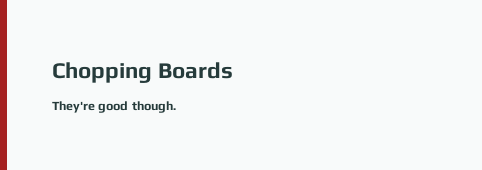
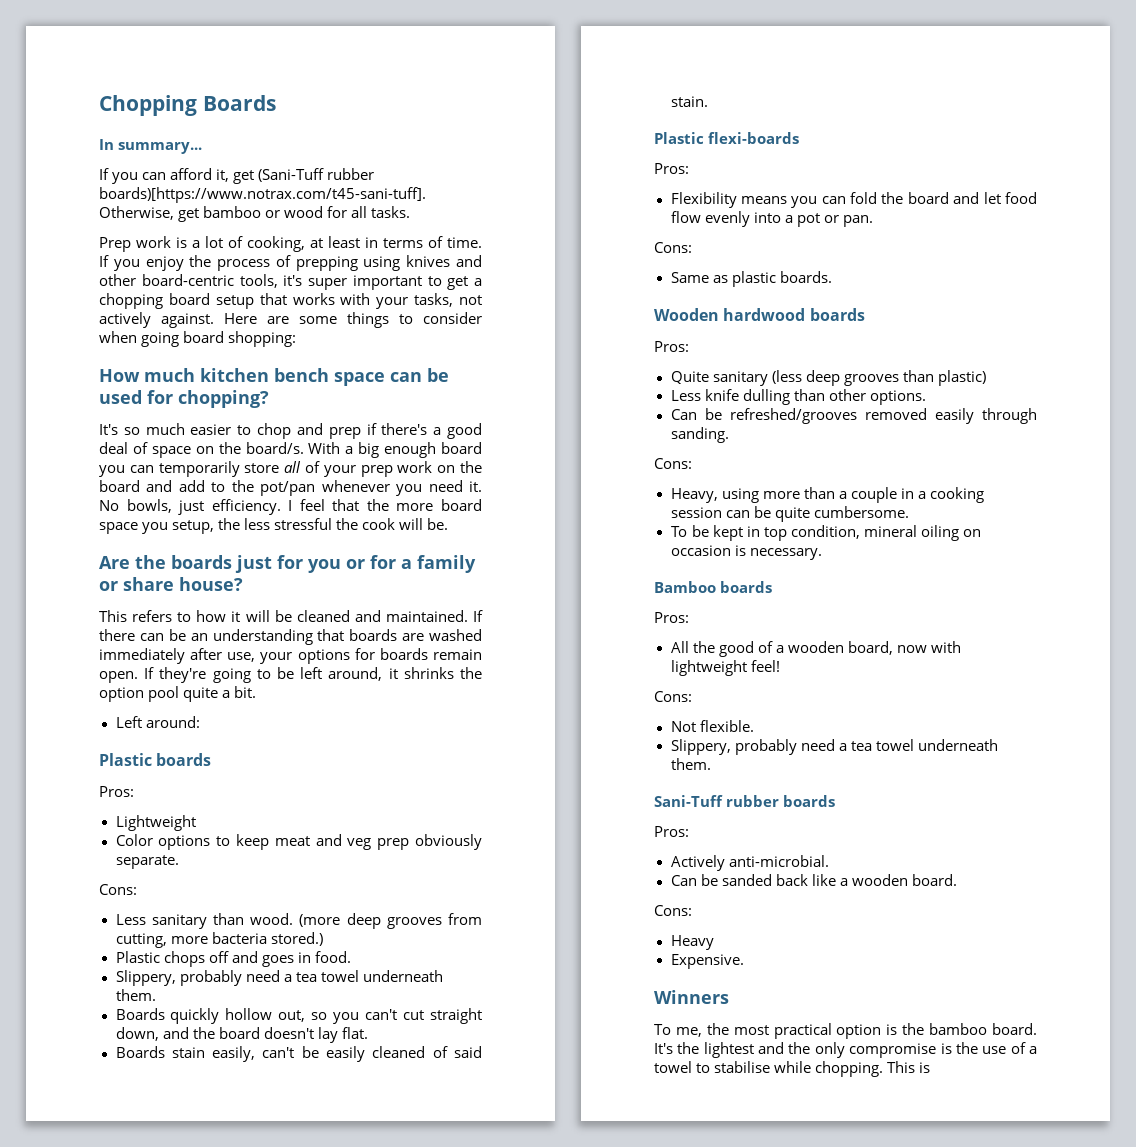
[52,101,176,113] They're good though. -> [99,139,203,154] [99,168,375,184] [99,187,426,203] [99,206,411,222] [99,236,482,252] [99,255,482,271] [99,274,482,290] [99,293,482,309] [99,312,482,328] [99,331,297,347] [99,368,449,386] [99,390,269,408] [99,423,482,439] [99,442,482,458] [99,461,483,477] [99,480,483,496] [99,499,482,515] [99,518,449,534] [99,555,476,573] [99,577,243,591] [99,610,483,622] [99,629,482,645] [99,648,483,664] [99,667,482,683] [99,686,257,702] [115,716,200,728] [99,753,212,766] [99,786,134,797] [115,815,196,831] [115,834,482,850] [115,855,179,869] [99,884,137,895] [115,913,483,929] [115,932,323,948] [115,951,351,967] [115,970,443,986] [115,989,156,1001] [115,1008,482,1024] [115,1027,368,1043] [115,1046,482,1062] [670,96,708,107] [654,132,800,144] [654,163,689,174] [670,192,1037,208] [670,211,873,227] [654,242,692,253] [670,271,832,287] [654,308,865,321] [654,341,689,352] [670,370,986,386] [670,389,926,405] [670,408,1037,424] [670,427,729,443] [654,458,692,469] [670,487,984,503] [670,506,909,522] [670,525,981,541] [670,545,822,560] [654,581,773,593] [654,612,689,623] [670,641,961,657] [670,660,780,676] [654,691,692,702] [670,720,754,732] [670,739,998,755] [670,758,711,770] [654,795,836,807] [654,826,689,837] [670,855,829,871] [670,874,957,886] [654,905,692,916] [670,935,714,950] [670,954,744,969] [654,990,729,1004] [654,1023,1037,1039] [654,1042,1037,1058] [654,1061,931,1077] In summary... // If you can afford it, get (Sani-Tuff rubber boards)[https://www.notrax.com/t45-sani-tuff]. Otherwise, get bamboo or wood for all tasks. // Prep work is a lot of cooking, at least in terms of time. If you enjoy the process of prepping using knives and other board-centric tools, it's super important to get a chopping board setup that works with your tasks, not actively against. Here are some things to consider when going board shopping: // How much kitchen bench space can be used for chopping? // It's so much easier to chop and prep if there's a good deal of space on the board/s. With a big enough board you can temporarily store all of your prep work on the board and add to the pot/pan whenever you need it. No bowls, just efficiency. I feel that the more board space you setup, the less stressful the cook will be. // Are the boards just for you or for a family or share house? // This refers to how it will be cleaned and maintained. If there can be an understanding that boards are washed immediately after use, your options for boards remain open. If they're going to be left around, it shrinks the option pool quite a bit. // Left around: // Plastic boards // Pros: // Lightweight // Color options to keep meat and veg prep obviously separate. // Cons: // Less sanitary than wood. (more deep grooves from cutting, more bacteria stored.) // Plastic chops off and goes in food. // Slippery, probably need a tea towel underneath them. // Boards quickly hollow out, so you can't cut straight down, and the board doesn't lay flat. // Boards stain easily, can't be easily cleaned of said stain. // Plastic flexi-boards // Pros: // Flexibility means you can fold the board and let food flow evenly into a pot or pan. // Cons: // Same as plastic boards. // Wooden hardwood boards // Pros: // Quite sanitary (less deep grooves than plastic) // Less knife dulling than other options. // Can be refreshed/grooves removed easily through sanding. // Cons: // Heavy, using more than a couple in a cooking session can be quite cumbersome. // To be kept in top condition, mineral oiling on occasion is necessary. // Bamboo boards // Pros: // All the good of a wooden board, now with lightweight feel! // Cons: // Not flexible. // Slippery, probably need a tea towel underneath them. // Sani-Tuff rubber boards // Pros: // Actively anti-microbial. // Can be sanded back like a wooden board. // Cons: // Heavy // Expensive. // Winners // To me, the most practical option is the bamboo board. It's the lightest and the only compromise is the use of a towel to stabilise while chopping. This is

